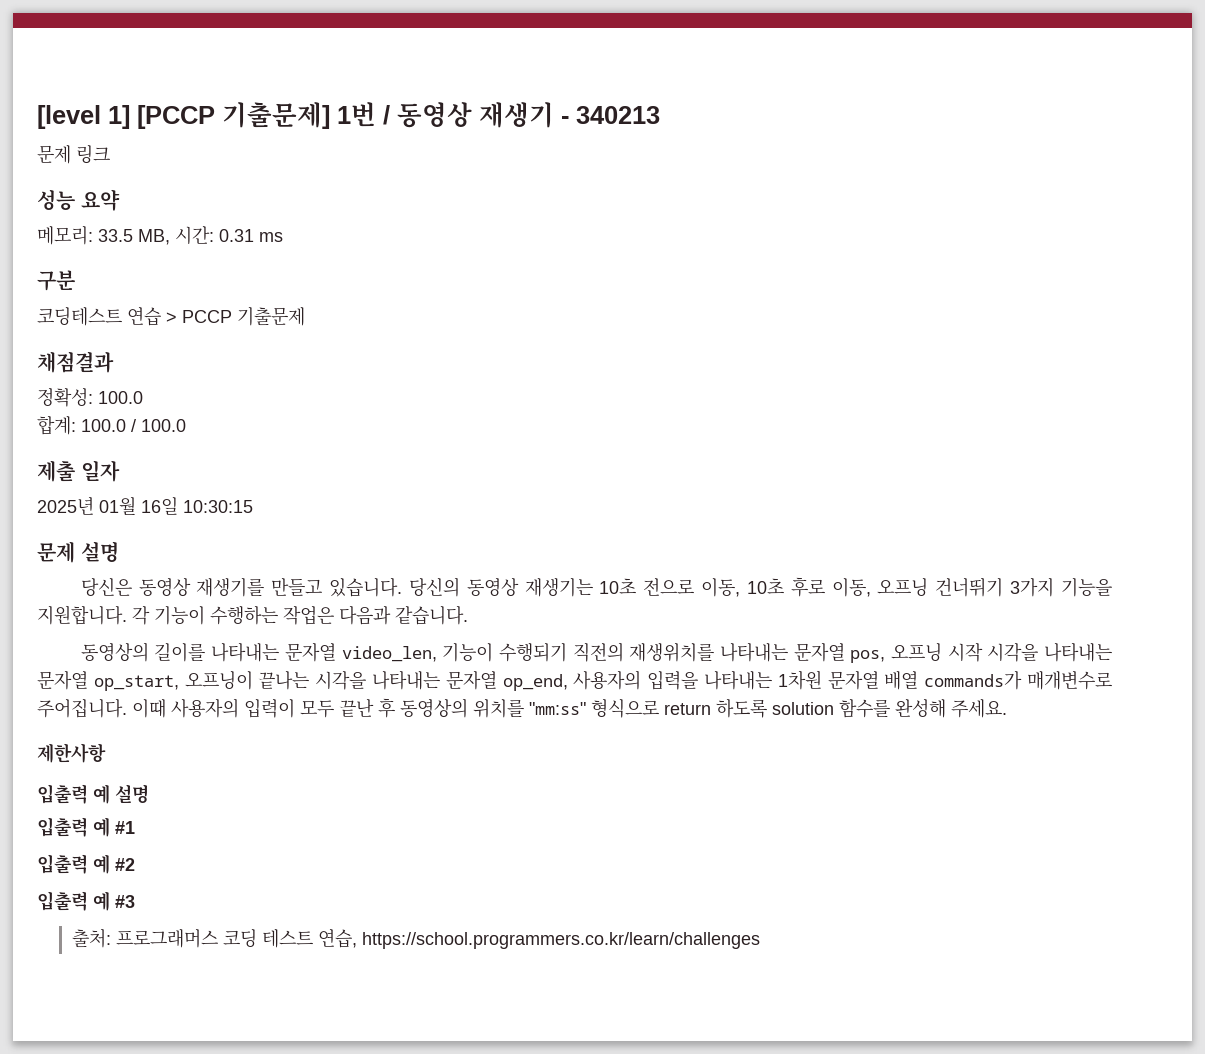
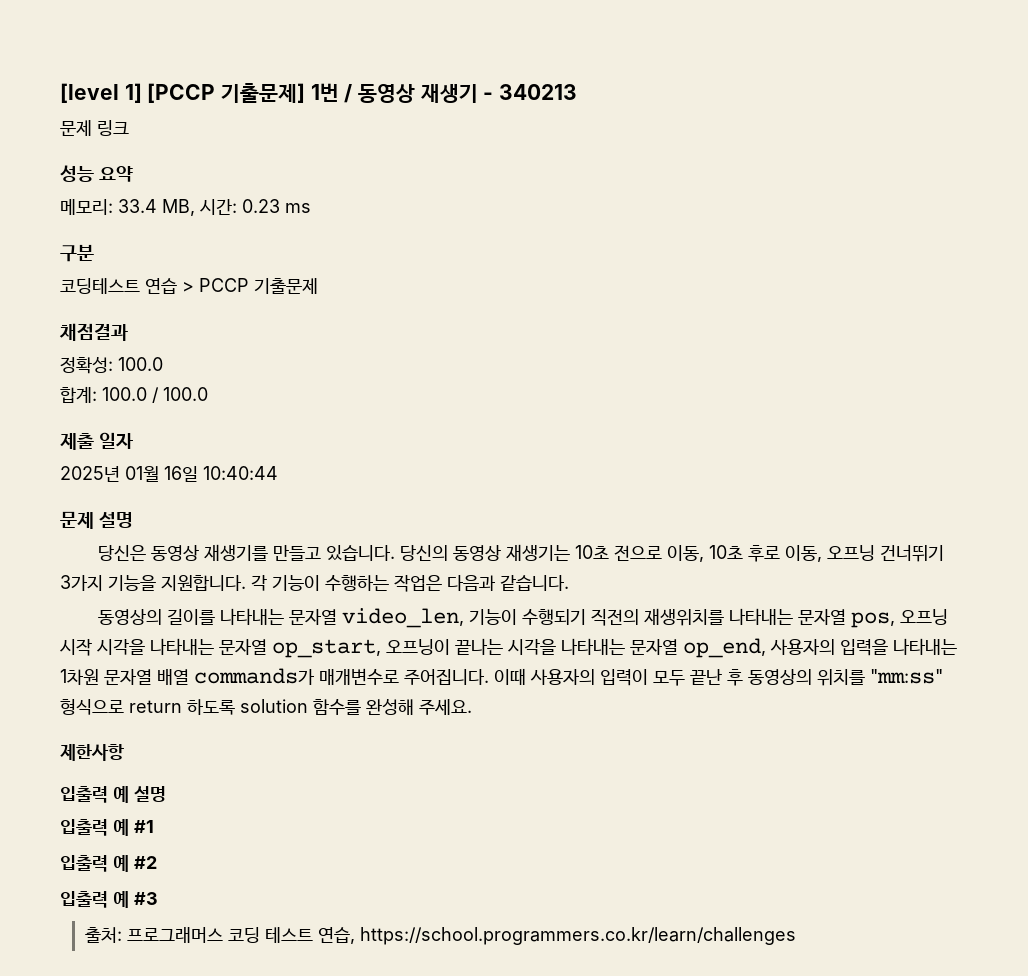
[98,229,133,242] 33.5 -> [118,199,157,213] 33.4
[219,229,254,242] 0.31 -> [242,199,280,213] 0.23
[183,500,253,513] 10:30:15 -> [203,466,278,480] 10:40:44

